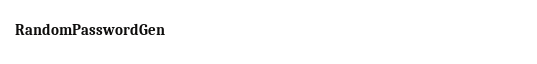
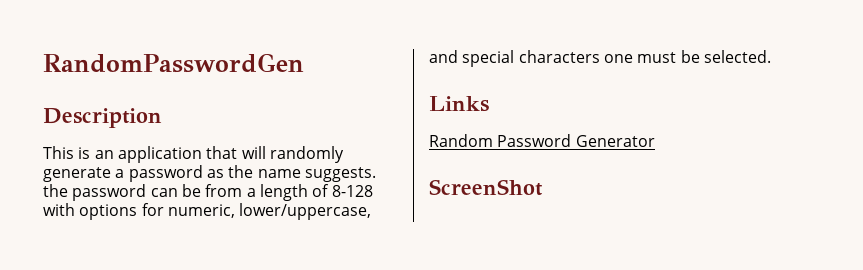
(165, 29) none -> [43,108,162,128] [43,146,344,163] [43,165,376,182] [43,184,373,201] [43,203,372,220] [429,50,771,67] [429,96,489,112] [429,134,655,147] [429,179,543,196] // Description // This is an application that will randomly generate a password as the name suggests. the password can be from a length of 8-128 with options for numeric, lower/uppercase, and special characters one must be selected. // Links // Random Password Generator // ScreenShot

